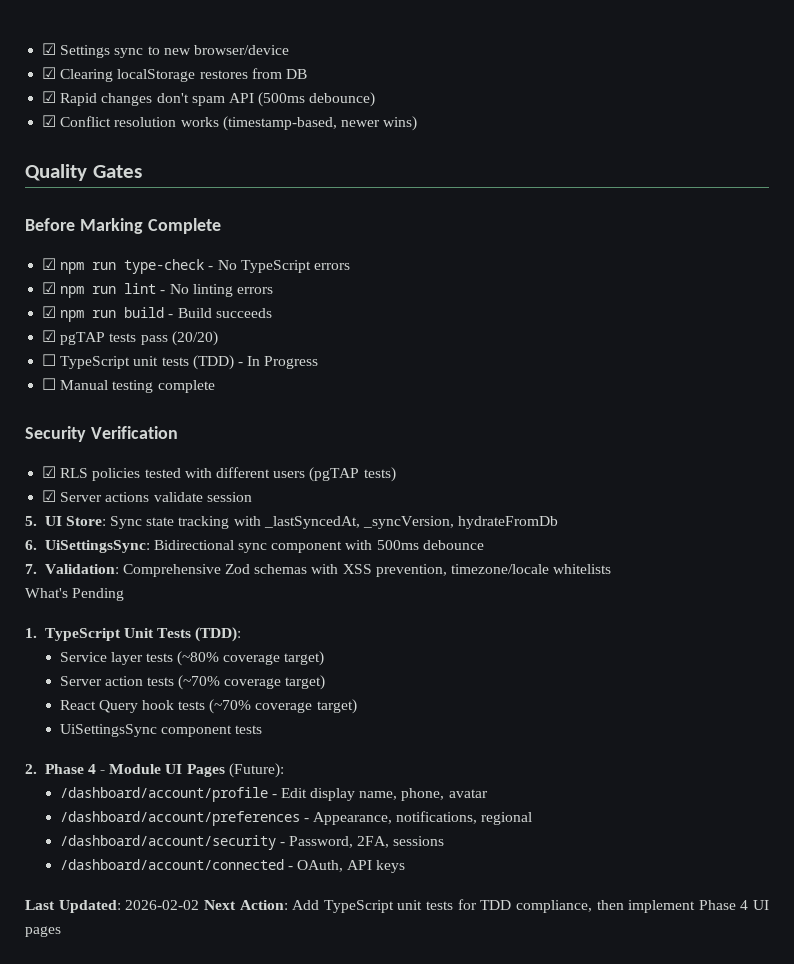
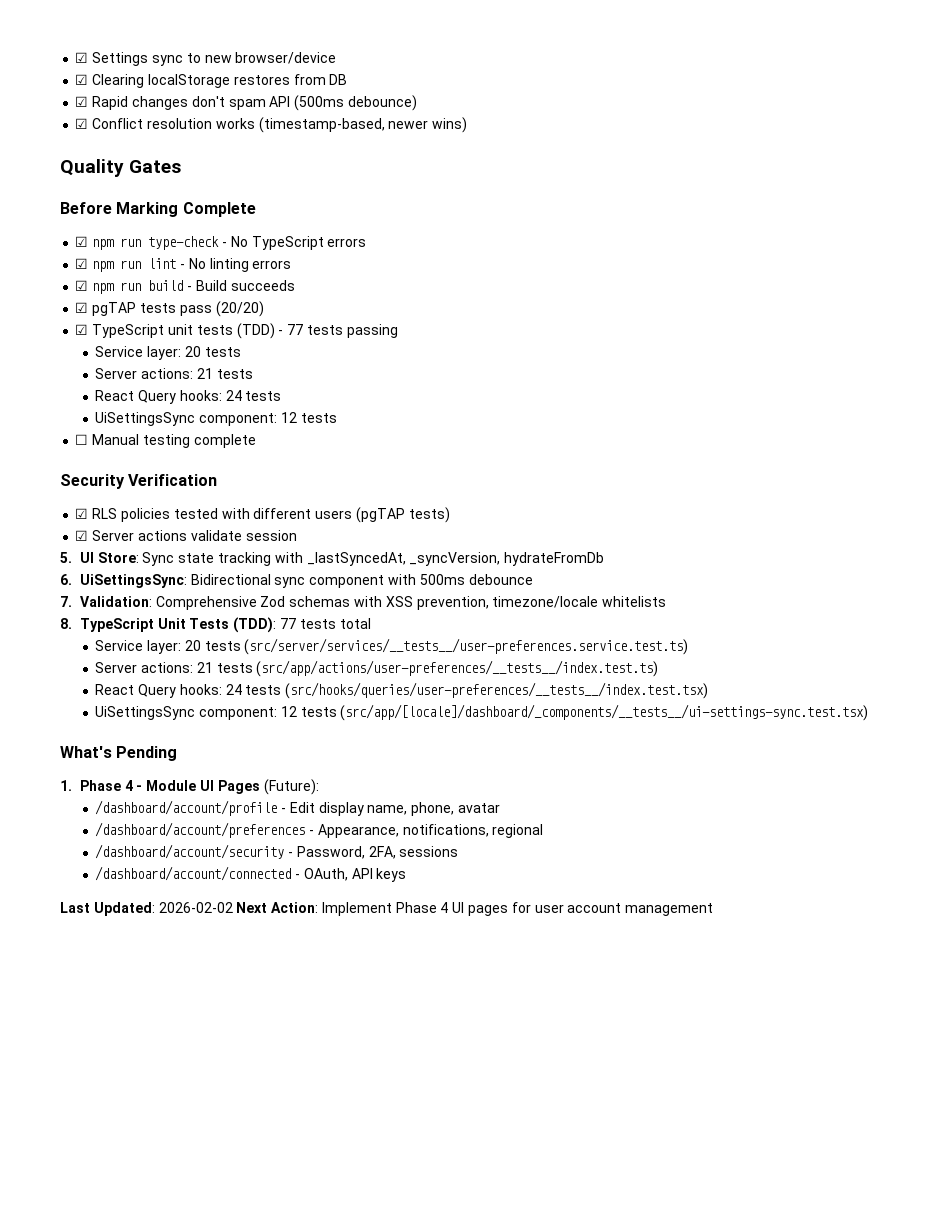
[42,354,57,366] ☐ -> [75,324,89,335] ☑
[247,356,319,369] In Progress -> [287,324,398,338] [95,346,241,360] [95,368,253,379] [95,390,282,404] [95,412,337,426] 77 tests passing // Service layer: 20 tests // Server actions: 21 tests // React Query hooks: 24 tests // UiSettingsSync component: 12 tests
[25,588,125,601] [25,628,37,638] What's Pending // 1. -> [60,618,72,629] 8.
[59,651,325,666] [59,675,326,690] [59,699,357,714] [59,724,262,737] [25,764,37,774] // Service layer tests (~80% coverage target) // Server action tests (~70% coverage target) // React Query hook tests (~70% coverage target) // UiSettingsSync component tests // 2. -> [279,618,371,629] [95,638,689,655] [95,660,659,677] [95,682,709,699] [95,704,869,721] [60,746,178,761] [60,780,72,791] 77 tests total // Service layer: 20 tests (src/server/services/__tests__/user-preferences.service.test.ts) // Server actions: 21 tests (src/app/actions/user-preferences/__tests__/index.test.ts) // React Query hooks: 24 tests (src/hooks/queries/user-preferences/__tests__/index.test.tsx) // UiSettingsSync component: 12 tests (src/app/[locale]/dashboard/_components/__tests__/ui-settings-sync.test.tsx) // What's Pending // 1.
[292,899,769,913] [25,926,61,937] Add TypeScript unit tests for TDD compliance, then implement Phase 4 UI pages -> [321,902,714,916] Implement Phase 4 UI pages for user account management

